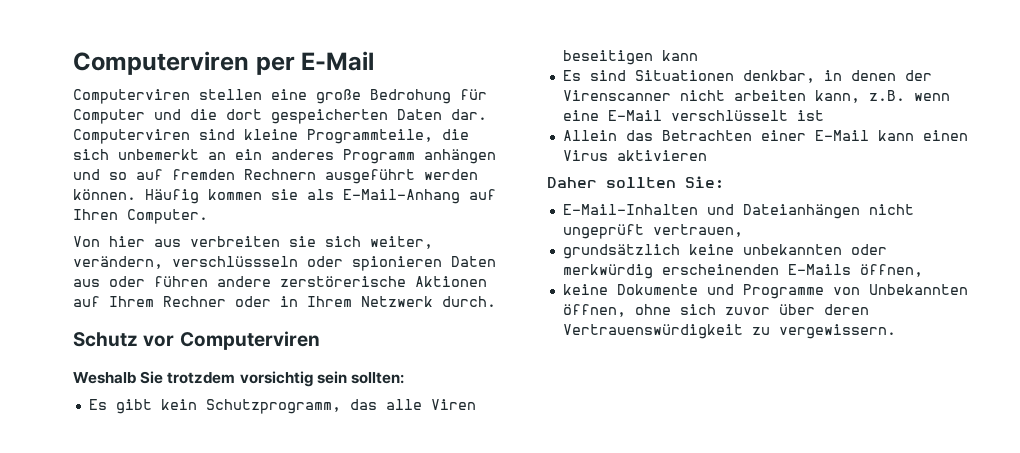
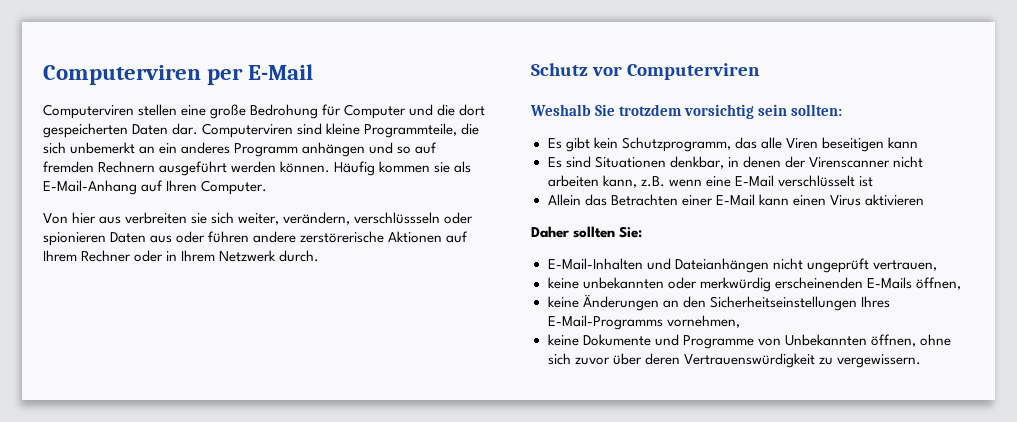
[562,244,680,259] grundsätzlich -> (937, 265) none
(923, 270) none -> [547,294,890,311] [547,315,740,330] // keine Änderungen an den Sicherheitseinstellungen Ihres E-Mail-Programms vornehmen,

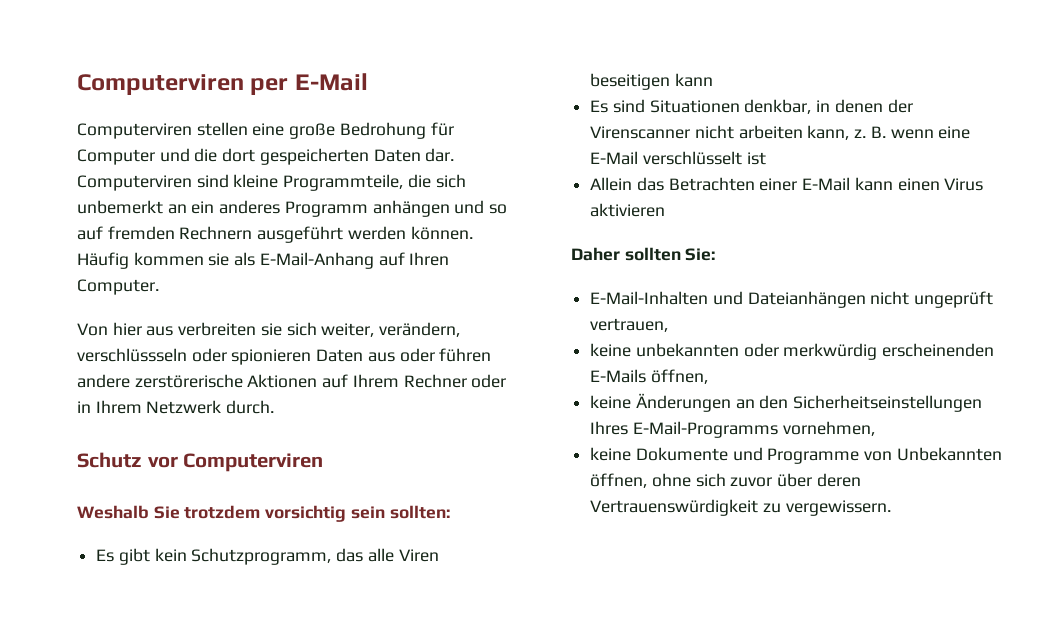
[640,176,665,187] z.B. -> [854,126,886,138] z. B.

